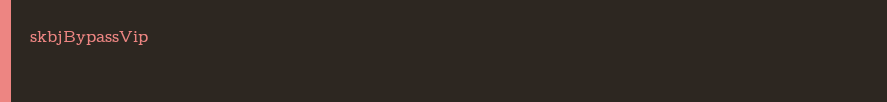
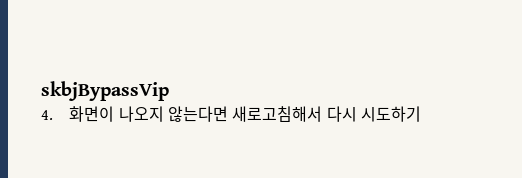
(148, 38) none -> [41,106,422,122] // 4. 화면이 나오지 않는다면 새로고침해서 다시 시도하기

